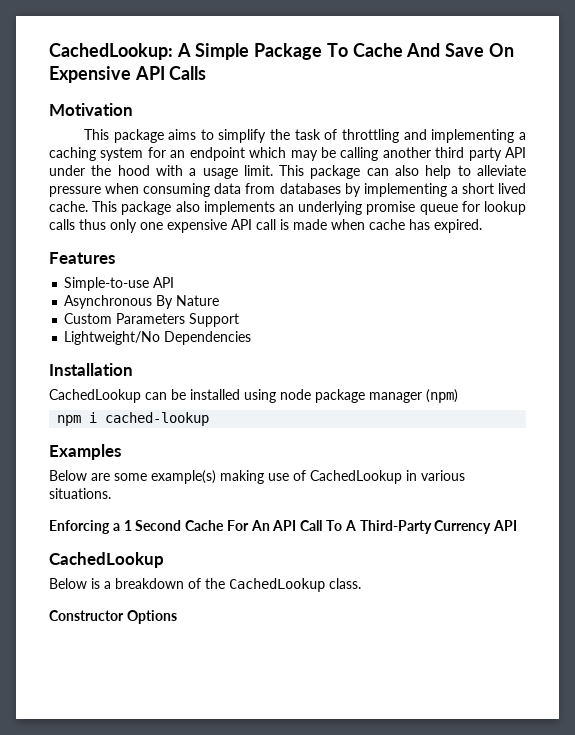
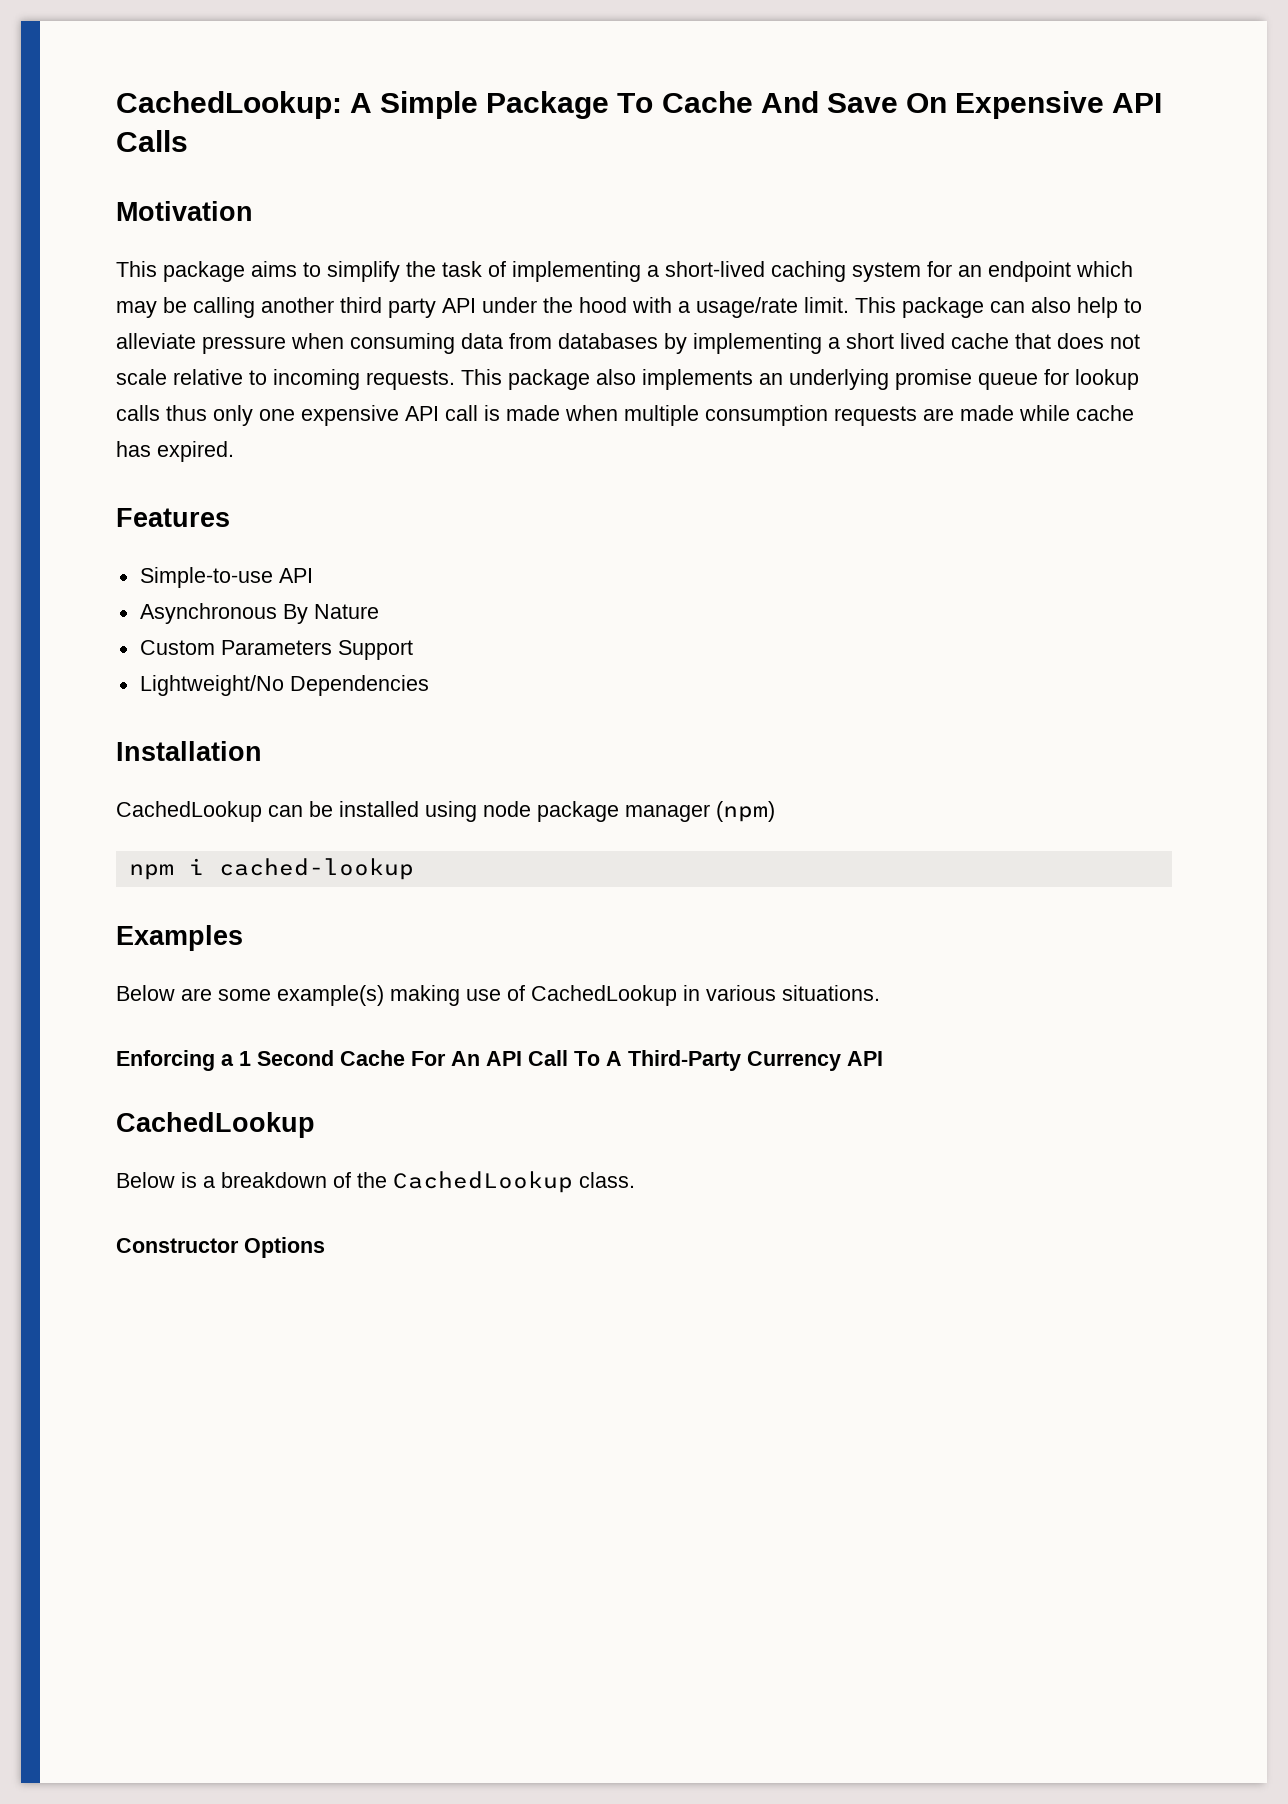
[342,129,527,143] throttling and implementing a -> [512,261,765,282] implementing a short-lived
[202,168,238,179] usage -> [696,297,798,318] usage/rate
[49,201,88,212] cache. -> [951,333,1140,349] [116,369,455,390] cache that does not scale relative to incoming requests.
(365, 224) none -> [624,405,1070,426] multiple consumption requests are made while

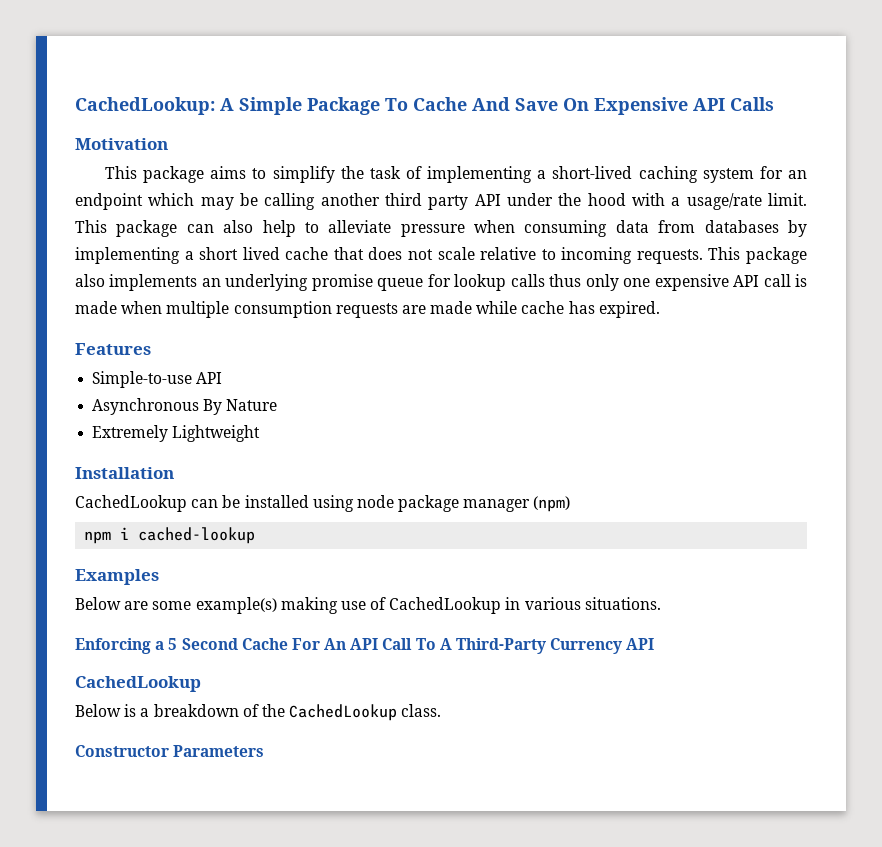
[139,640,413,660] [139,675,429,696] Custom Parameters Support // Lightweight/No Dependencies -> [92,425,261,442] Extremely Lightweight
[239,1051,251,1066] 1 -> [168,638,178,650] 5
[244,1237,325,1258] Options -> [173,745,265,757] Parameters

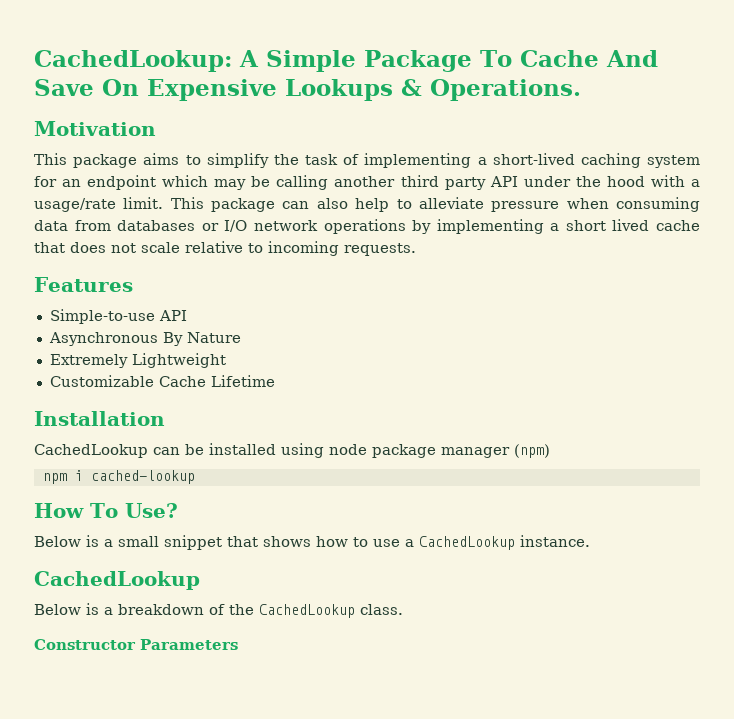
[693,97,774,111] API Calls -> [285,79,581,101] Lookups & Operations.
(779, 226) none -> [201,219,406,234] or I/O network operations
[708,247,807,264] [75,274,807,291] [75,301,660,318] This package also implements an underlying promise queue for lookup calls thus only one expensive API call is made when multiple consumption requests are made while cache has expired. -> (416, 249) none
(261, 433) none -> [49,375,275,387] // Customizable Cache Lifetime
[75,569,159,585] [75,597,661,614] [75,638,655,654] Examples // Below are some example(s) making use of CachedLookup in various situations. // Enforcing a 5 Second Cache For An API Call To A Third-Party Currency API -> [34,503,178,518] [34,535,590,550] How To Use? // Below is a small snippet that shows how to use a CachedLookup instance.

